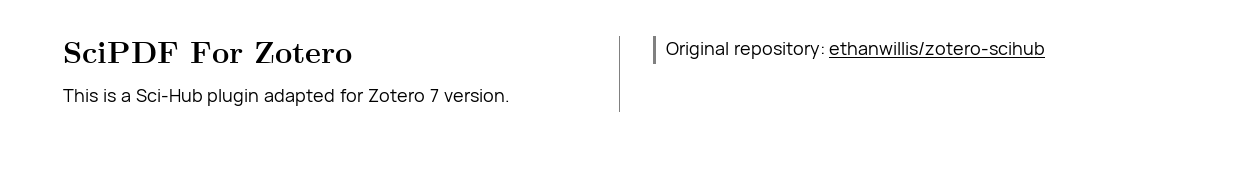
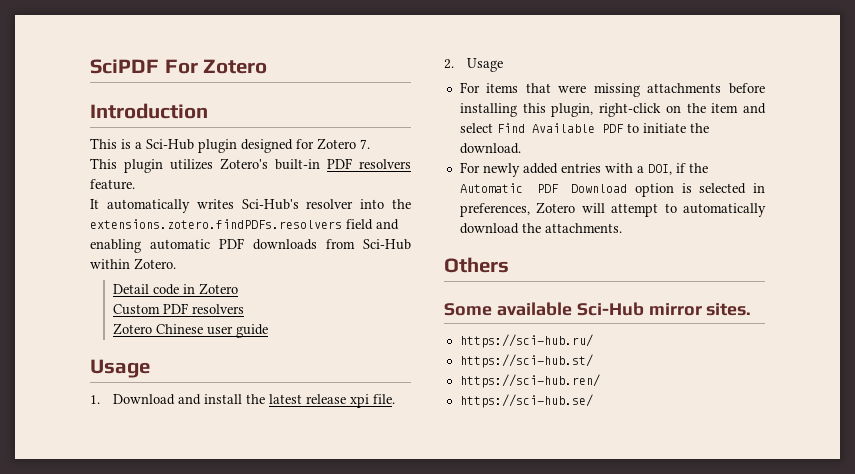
(352, 53) none -> [90,103,208,119] // Introduction
[264,89,336,106] adapted -> [241,139,293,153] designed
[429,89,510,102] [665,42,1046,59] 7 version. // Original repository: ethanwillis/zotero-scihub -> [360,139,370,149] [90,158,411,173] [90,179,135,190] [90,199,411,213] [90,219,399,230] [90,238,411,253] [90,258,176,270] [112,283,238,295] [112,303,244,315] [112,323,268,338] [90,359,150,378] [90,394,395,408] [444,58,503,72] [459,82,765,97] [459,103,766,117] [459,123,709,133] [459,143,521,154] [459,162,708,177] [459,183,765,197] [459,202,766,217] [459,223,622,234] [444,257,509,273] [444,302,752,316] [459,334,593,348] [459,354,593,368] [459,374,600,388] [459,394,593,408] 7. // This plugin utilizes Zotero's built-in PDF resolvers feature. // It automatically writes Sci-Hub's resolver into the extensions.zotero.findPDFs.resolvers field and enabling automatic PDF downloads from Sci-Hub within Zotero. // Detail code in Zotero // Custom PDF resolvers // Zotero Chinese user guide // Usage // 1. Download and install the latest release xpi file. // 2. Usage // For items that were missing attachments before installing this plugin, right-click on the item and select Find Available PDF to initiate the download. // For newly added entries with a DOI, if the Automatic PDF Download option is selected in preferences, Zotero will attempt to automatically download the attachments. // Others // Some available Sci-Hub mirror sites. // https://sci-hub.ru/ // https://sci-hub.st/ // https://sci-hub.ren/ // https://sci-hub.se/

